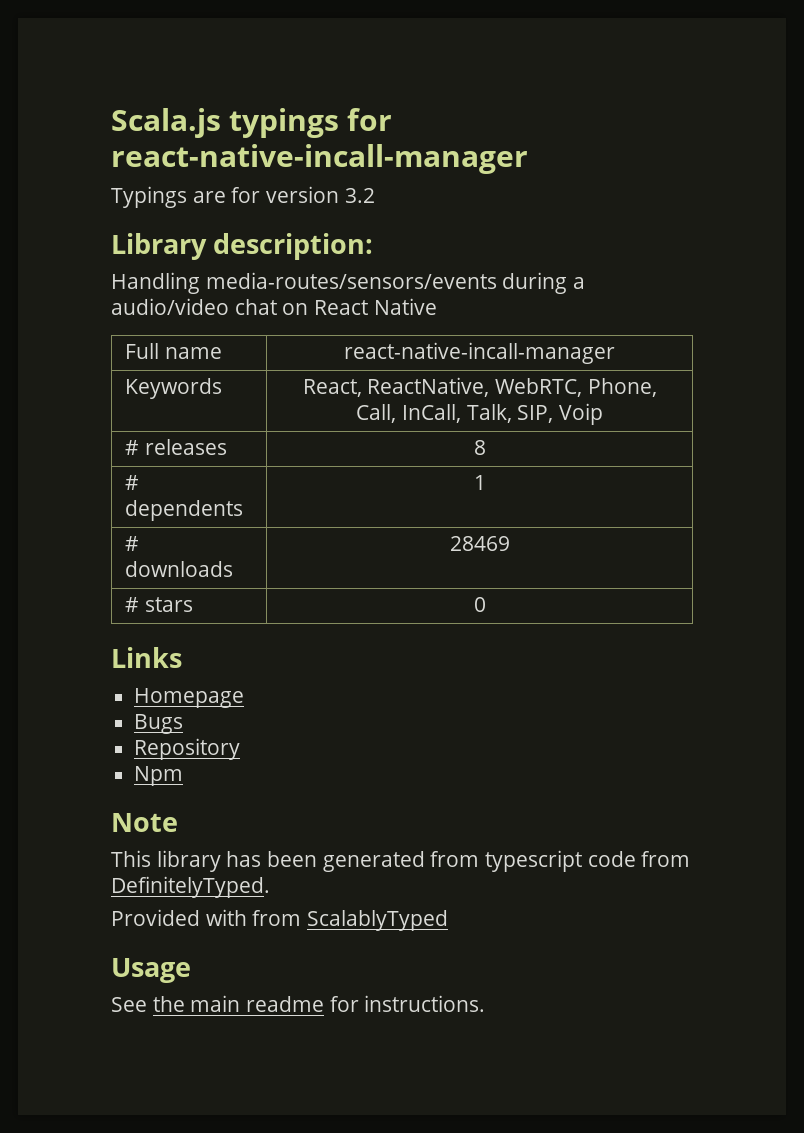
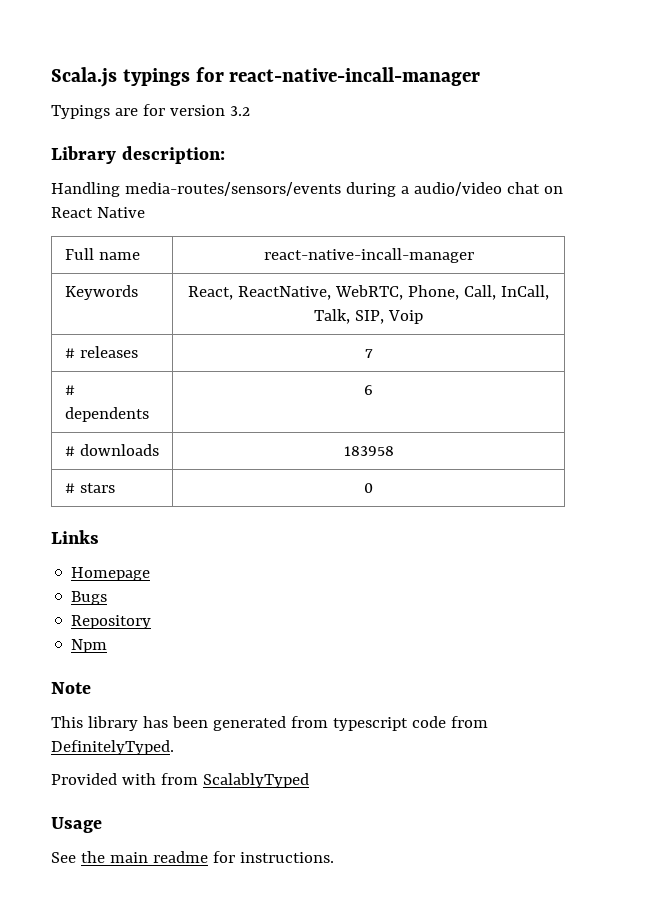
[473,440,486,455] 8 -> [364,349,373,358] 7
[473,475,486,490] 1 -> [364,385,373,395] 6
[449,536,510,551] 28469 -> [343,446,394,456] 183958

